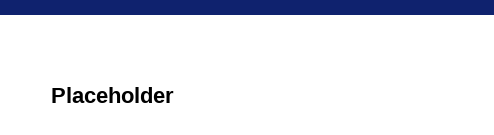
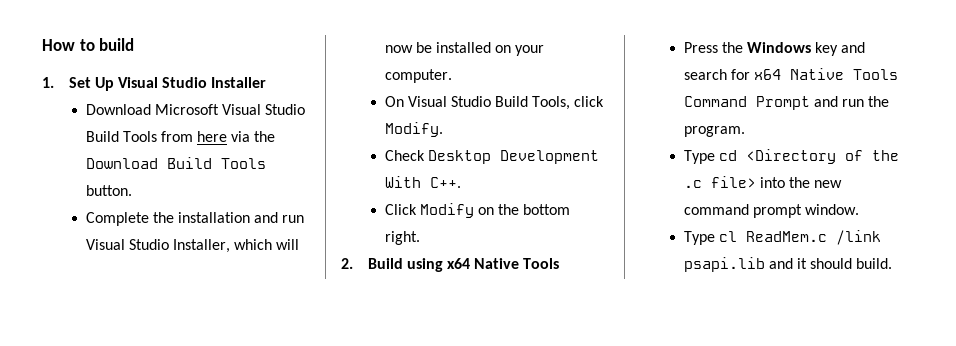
[51,87,174,103] Placeholder -> [42,38,135,51] [42,77,267,91] [85,104,306,115] [85,131,276,142] [85,157,266,169] [85,185,132,196] [85,212,305,226] [85,239,300,253] [384,42,545,56] [384,69,452,83] [384,96,605,110] [384,122,443,137] [384,150,599,164] [384,176,461,188] [384,203,571,218] [384,231,420,245] [341,258,560,272] [683,42,866,56] [683,68,898,80] [683,96,890,110] [683,126,745,137] [683,149,899,164] [683,176,843,188] [683,204,859,218] [683,230,881,245] [683,257,893,272] How to build // 1. Set Up Visual Studio Installer // Download Microsoft Visual Studio Build Tools from here via the Download Build Tools button. // Complete the installation and run Visual Studio Installer, which will now be installed on your computer. // On Visual Studio Build Tools, click Modify. // Check Desktop Development With C++. // Click Modify on the bottom right. // 2. Build using x64 Native Tools // Press the Windows key and search for x64 Native Tools Command Prompt and run the program. // Type cd <Directory of the .c file> into the new command prompt window. // Type cl ReadMem.c /link psapi.lib and it should build.

